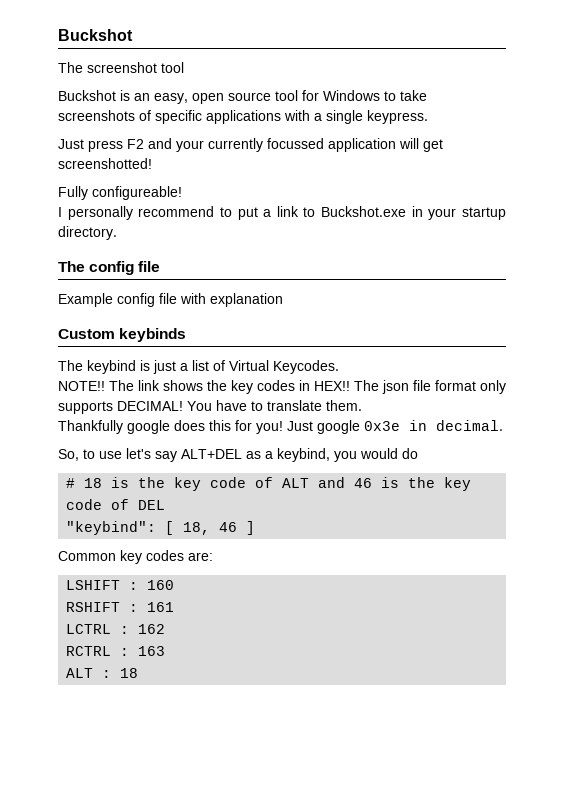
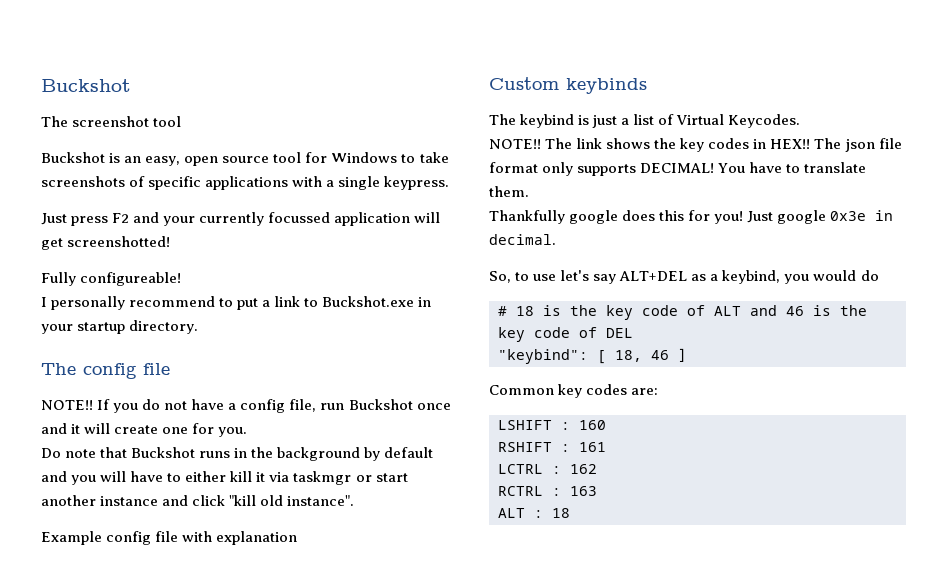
(161, 266) none -> [41,399,451,413] [41,423,248,437] [41,447,434,461] [41,471,408,485] [41,495,355,506] // NOTE!! If you do not have a config file, run Buckshot once and it will create one for you. // Do note that Buckshot runs in the background by default and you will have to either kill it via taskmgr or start another instance and click "kill old instance".

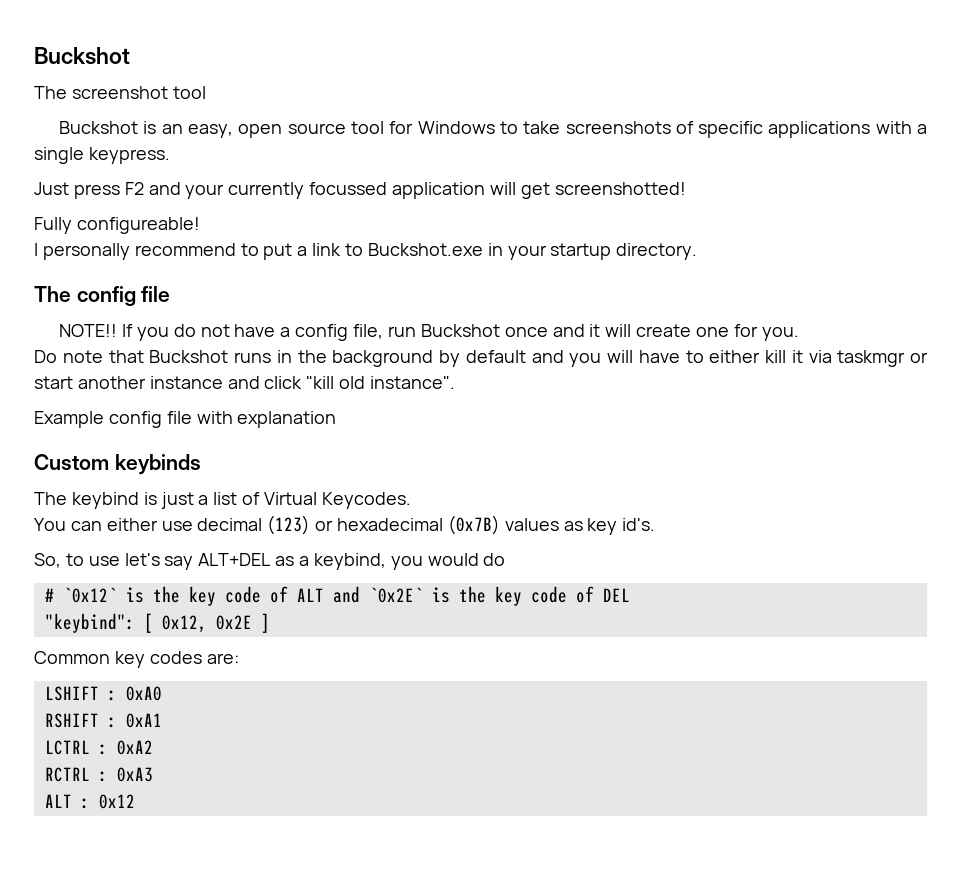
[489,138,902,152] [489,162,867,176] [489,186,529,197] [489,210,894,224] [489,234,556,245] NOTE!! The link shows the key codes in HEX!! The json file format only supports DECIMAL! You have to translate them. // Thankfully google does this for you! Just google 0x3e in decimal. -> [34,515,656,535] You can either use decimal (123) or hexadecimal (0x7B) values as key id's.
[516,306,534,316] 18 -> [62,587,117,603] `0x12`
[786,306,804,316] 46 -> [368,587,423,603] `0x2E`
[615,350,669,362] 18, 46 -> [161,615,252,633] 0x12, 0x2E
[579,420,606,430] 160 -> [125,686,162,701] 0xA0
[579,442,606,452] 161 -> [125,713,162,728] 0xA1
[570,464,597,474] 162 -> [116,740,153,755] 0xA2
[570,486,597,496] 163 -> [116,767,153,782] 0xA3
[552,508,570,518] 18 -> [98,794,135,809] 0x12

